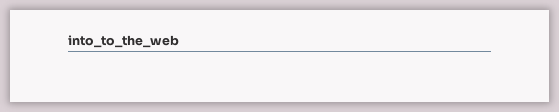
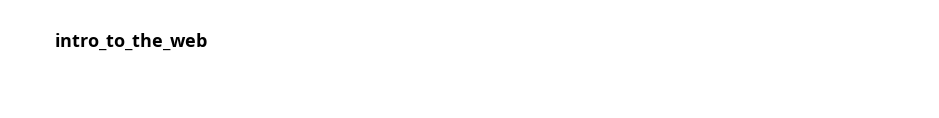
[68,35,179,48] into_to_the_web -> [55,33,207,51] intro_to_the_web

